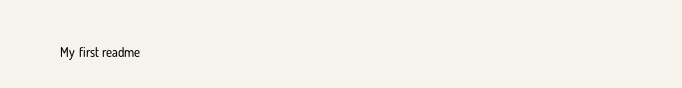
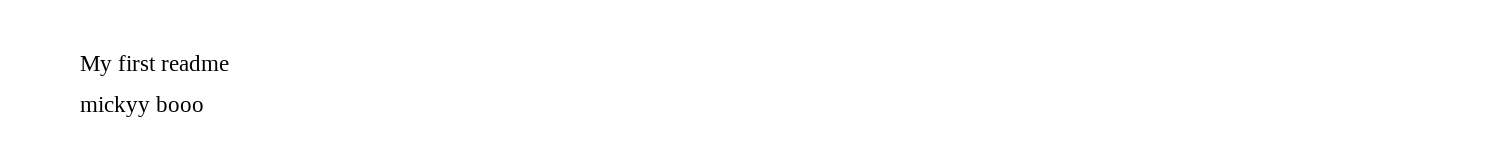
(141, 52) none -> [80,96,205,117] // mickyy booo

